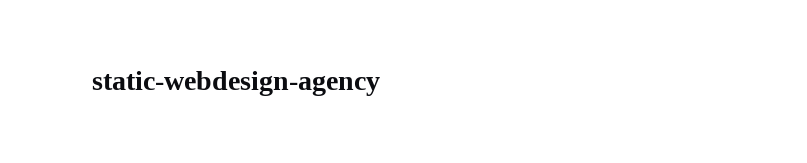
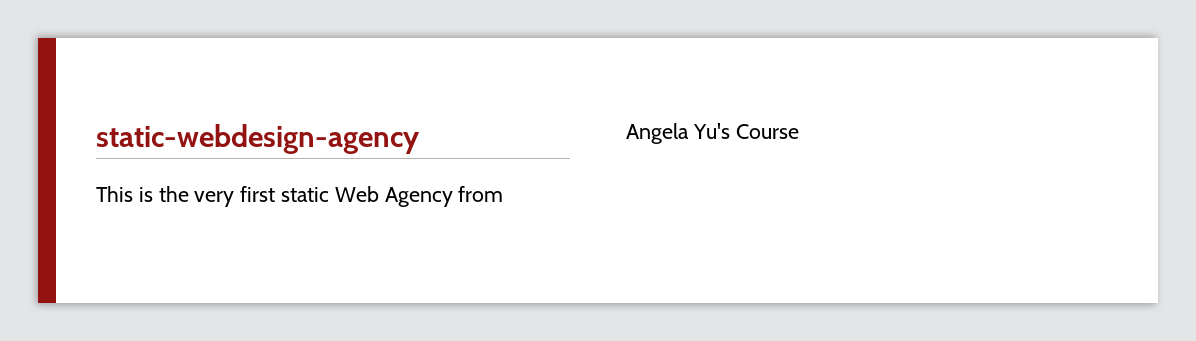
(380, 83) none -> [96,186,504,207] [626,123,799,144] // This is the very first static Web Agency from Angela Yu's Course

